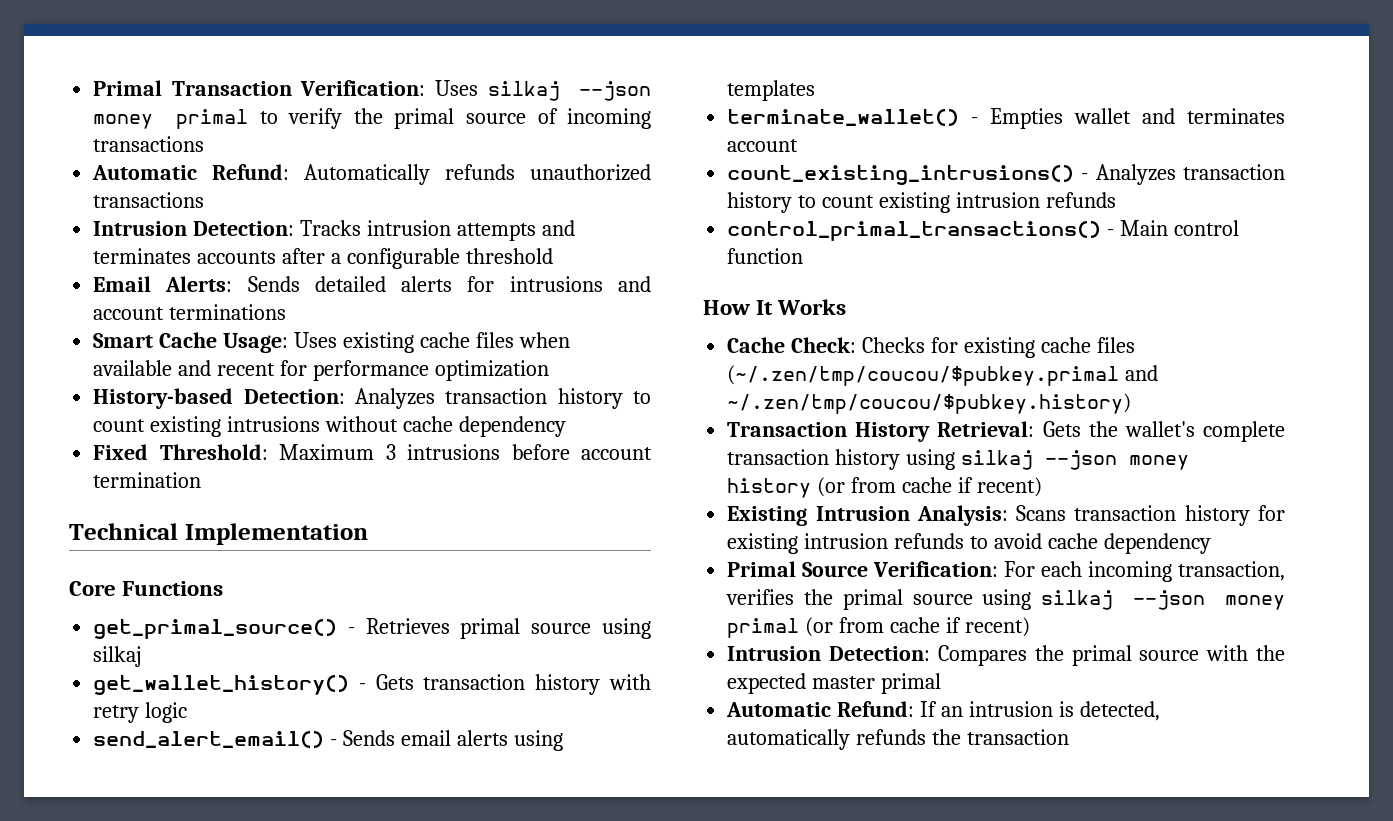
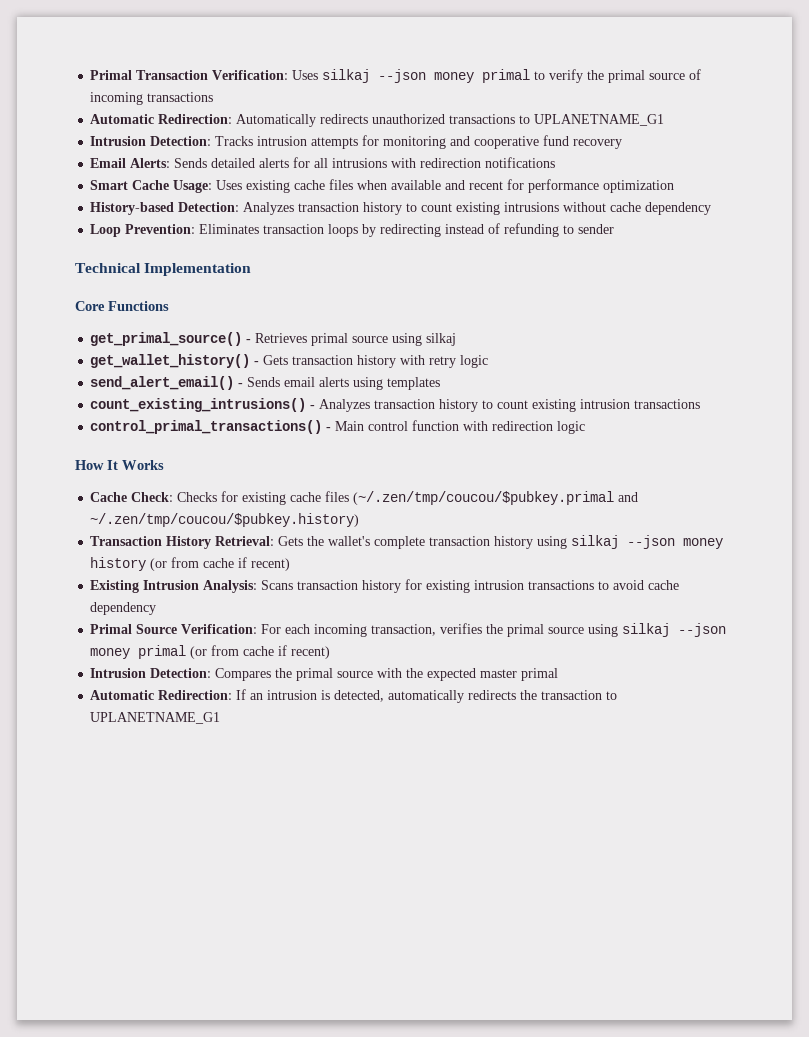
[212,164,516,185] Refund: Automatically refunds -> [158,114,369,127] Redirection: Automatically redirects
(205, 200) none -> [519,114,665,126] to UPLANETNAME_G1
[541,220,575,236] [93,248,553,269] and terminates accounts after a configurable threshold -> [362,135,623,149] for monitoring and cooperative fund recovery
[509,276,652,292] [93,304,287,320] intrusions and account terminations -> [314,157,556,168] all intrusions with redirection notifications
[93,444,652,460] [93,472,202,488] Fixed Threshold: Maximum 3 intrusions before account termination -> [90,223,615,237] Loop Prevention: Eliminates transaction loops by redirecting instead of refunding to sender
[727,108,1285,129] [727,139,799,152] // terminate_wallet() - Empties wallet and terminates account -> (441, 383) none
[1045,192,1116,208] refunds -> [634,399,701,409] transactions
(804, 256) none -> [463,421,586,434] with redirection logic
[894,533,965,549] refunds -> [528,580,595,590] transactions
[837,701,915,717] Refund: -> [158,690,233,700] Redirection:
[856,729,927,745] refunds -> [468,690,517,700] redirects
(1070, 737) none -> [606,691,618,700] [90,712,221,724] to UPLANETNAME_G1

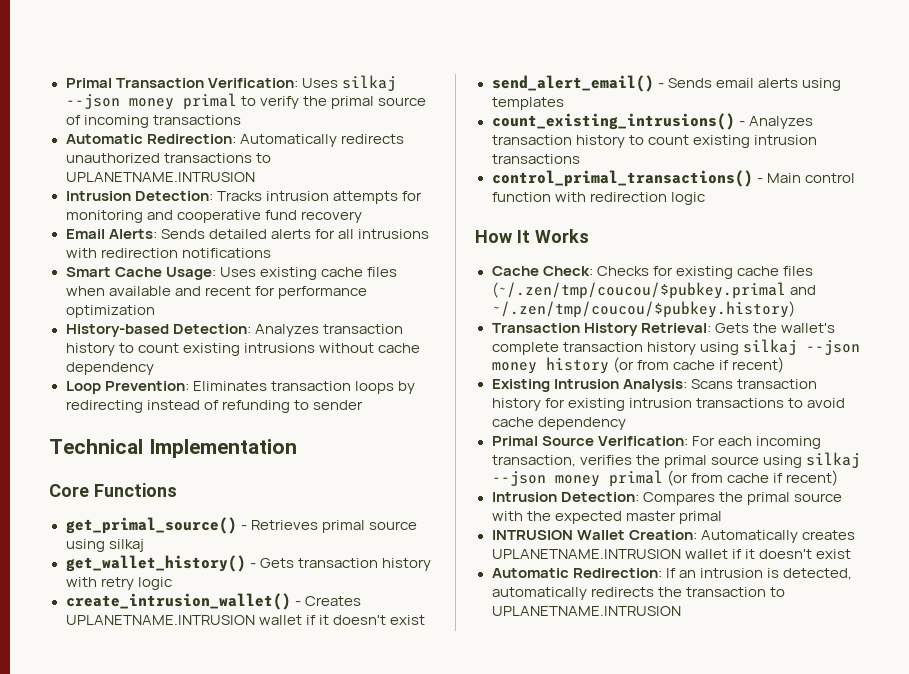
[534,114,665,126] UPLANETNAME_G1 -> [65,172,255,182] UPLANETNAME.INTRUSION
(489, 361) none -> [65,593,361,610] [65,615,425,625] // create_intrusion_wallet() - Creates UPLANETNAME.INTRUSION wallet if it doesn't exist
(559, 674) none -> [491,530,855,543] [491,549,851,559] // INTRUSION Wallet Creation: Automatically creates UPLANETNAME.INTRUSION wallet if it doesn't exist
[90,712,221,724] UPLANETNAME_G1 -> [491,606,681,616] UPLANETNAME.INTRUSION

